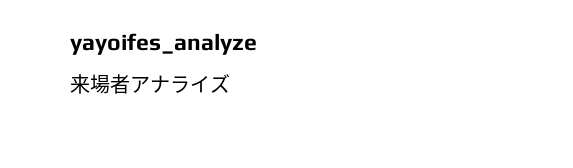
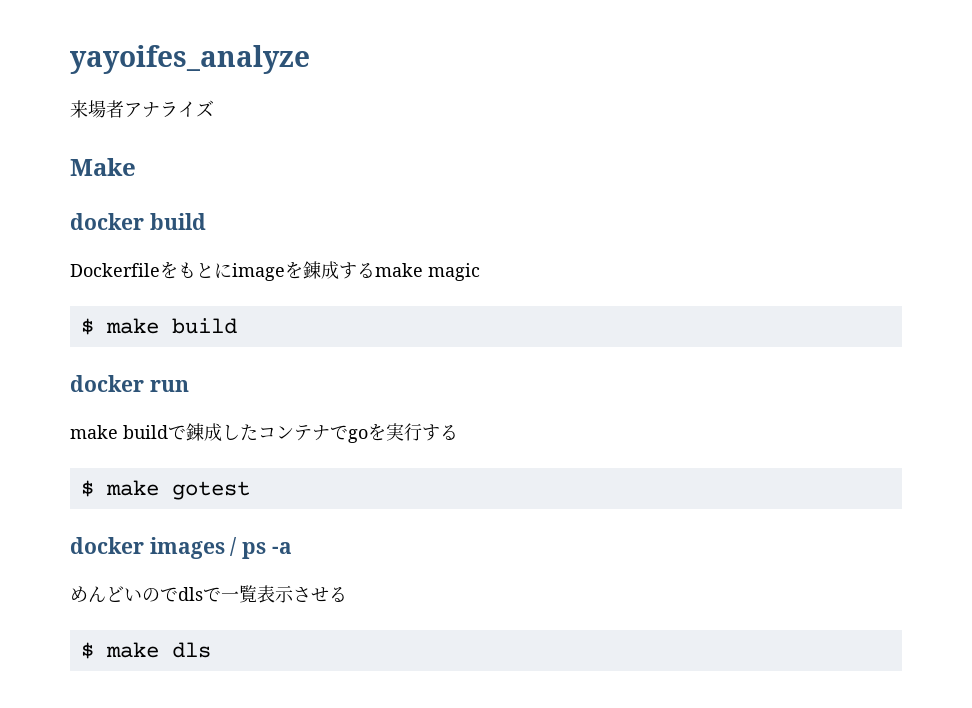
(230, 83) none -> [70,158,136,176] [70,213,206,230] [70,261,480,281] [80,318,237,335] [70,375,189,392] [70,423,458,443] [80,480,250,500] [70,537,292,559] [70,585,347,603] [80,642,211,659] // Make // docker build // Dockerfileをもとにimageを錬成するmake magic // $ make build // docker run // make buildで錬成したコンテナでgoを実行する // $ make gotest // docker images / ps -a // めんどいのでdlsで一覧表示させる // $ make dls

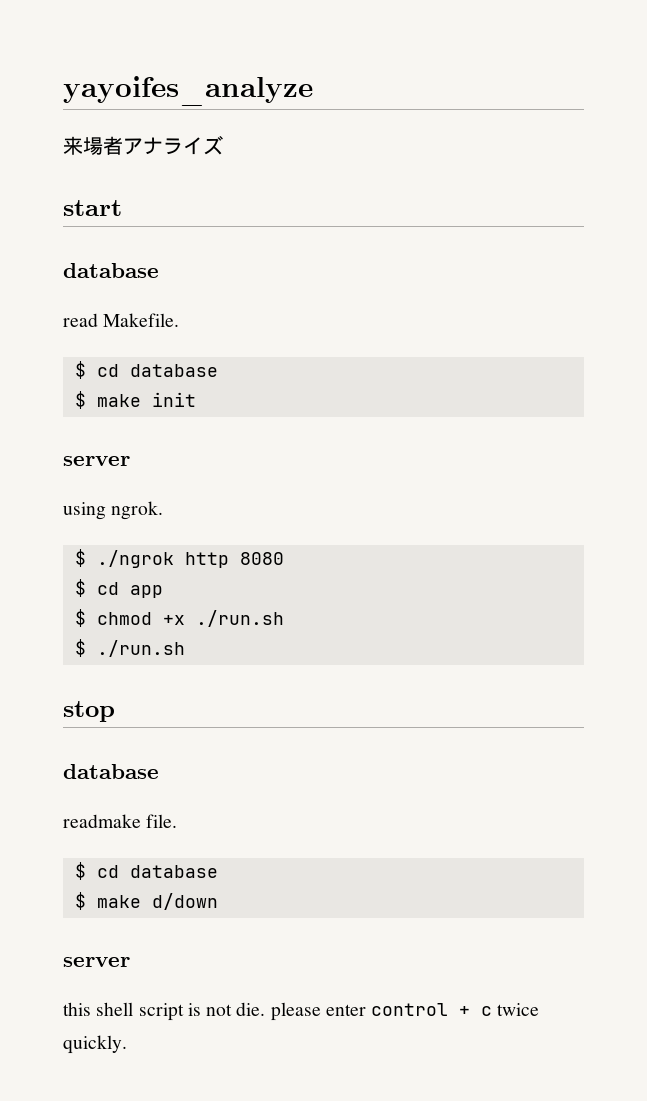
[70,158,136,176] [70,213,206,230] [70,261,480,281] [80,318,237,335] [70,375,189,392] [70,423,458,443] [80,480,250,500] [70,537,292,559] [70,585,347,603] [80,642,211,659] Make // docker build // Dockerfileをもとにimageを錬成するmake magic // $ make build // docker run // make buildで錬成したコンテナでgoを実行する // $ make gotest // docker images / ps -a // めんどいのでdlsで一覧表示させる // $ make dls -> [63,200,122,216] [63,263,159,278] [63,313,180,327] [74,361,218,379] [74,391,196,409] [63,456,130,466] [63,501,164,520] [74,549,284,568] [74,579,163,598] [74,609,284,627] [74,639,185,657] [63,701,115,722] [63,764,159,779] [63,814,178,828] [74,862,218,880] [74,892,218,910] [63,957,130,967] [63,1002,540,1021] [63,1035,127,1054] start // database // read Makefile. // $ cd database // $ make init // server // using ngrok. // $ ./ngrok http 8080 // $ cd app // $ chmod +x ./run.sh // $ ./run.sh // stop // database // readmake file. // $ cd database // $ make d/down // server // this shell script is not die. please enter control + c twice quickly.

